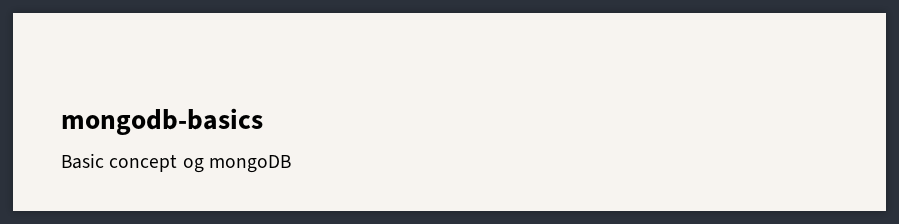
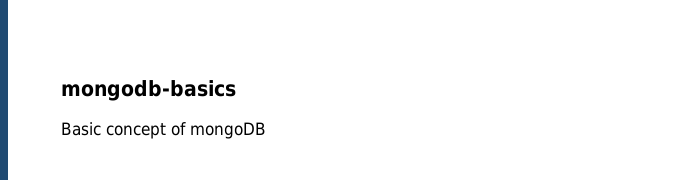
[182,158,204,173] og -> [171,122,186,136] of

